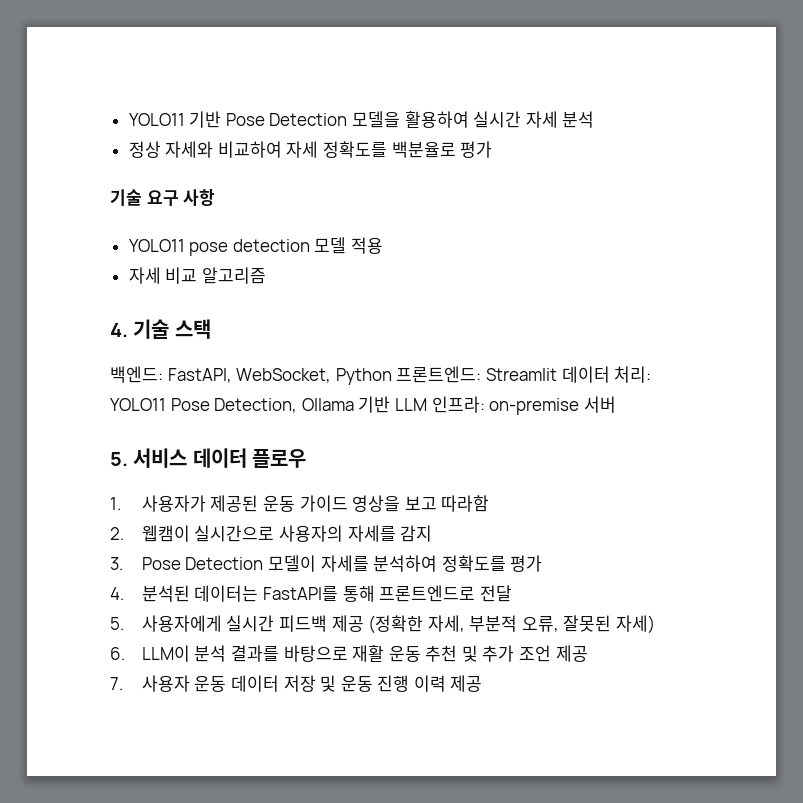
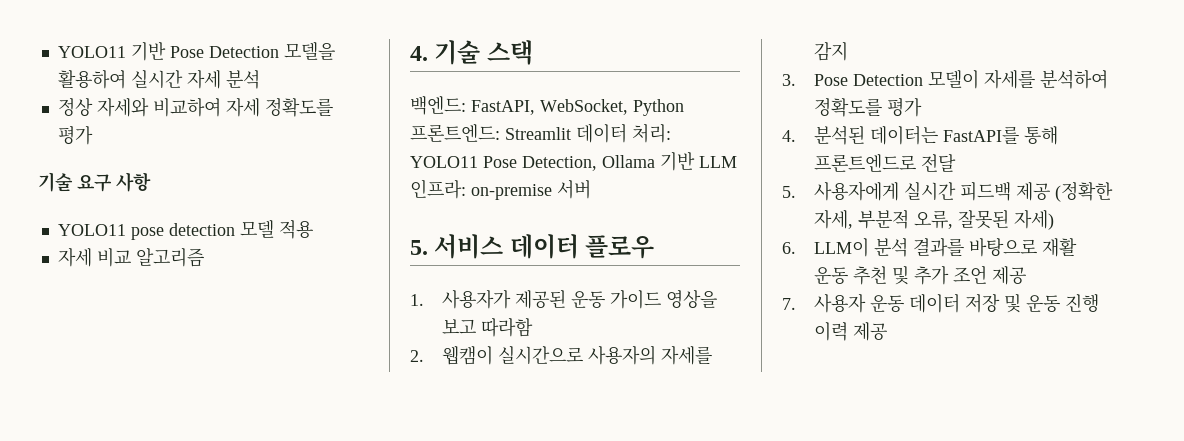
[391,141,456,158] 백분율로 -> (333, 107) none

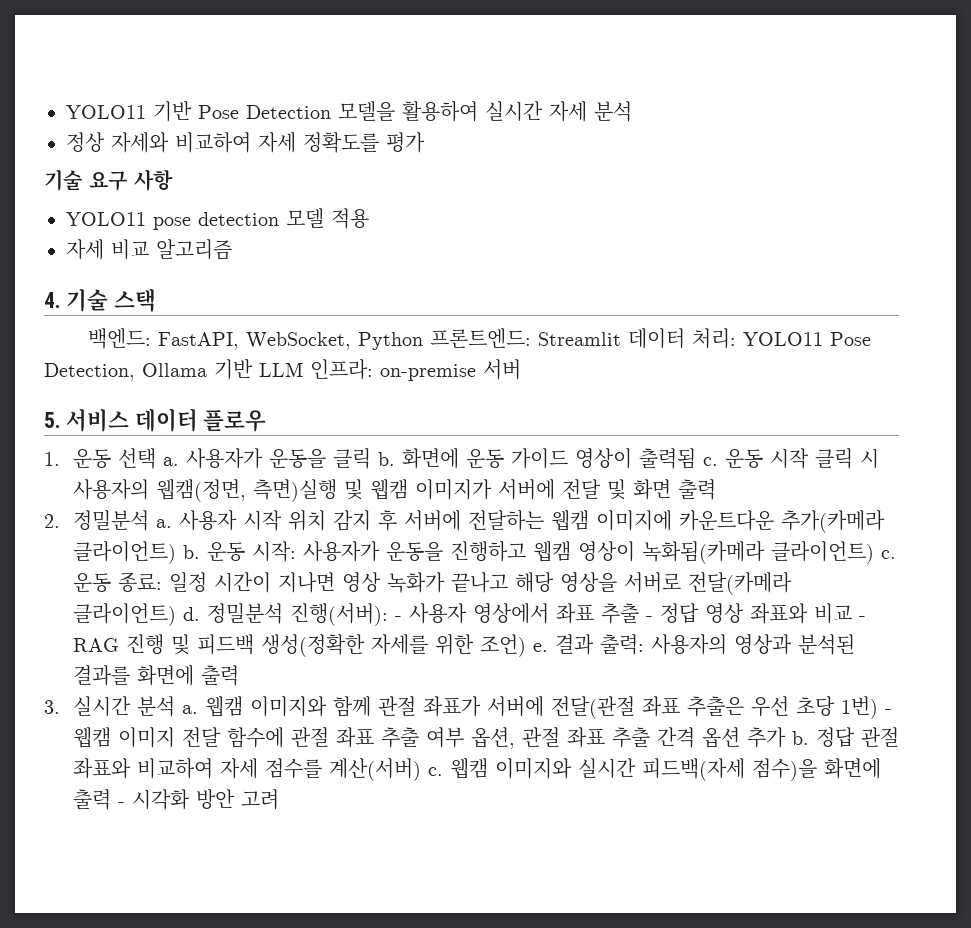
[441,289,717,309] [441,318,533,337] [410,345,712,365] [813,41,848,61] [782,69,1108,89] [813,97,922,117] [782,125,1058,145] [813,154,956,172] [782,181,1113,202] [813,209,1054,230] [782,238,1077,257] [813,265,1026,285] [782,293,1099,313] [813,322,887,341] 사용자가 제공된 운동 가이드 영상을 보고 따라함 // 2. 웹캠이 실시간으로 사용자의 자세를 감지 // 3. Pose Detection 모델이 자세를 분석하여 정확도를 평가 // 4. 분석된 데이터는 FastAPI를 통해 프론트엔드로 전달 // 5. 사용자에게 실시간 피드백 제공 (정확한 자세, 부분적 오류, 잘못된 자세) // 6. LLM이 분석 결과를 바탕으로 재활 운동 추천 및 추가 조언 제공 // 7. 사용자 운동 데이터 저장 및 운동 진행 이력 제공 -> [72,448,879,469] [72,479,716,502] [44,510,885,533] [72,541,896,564] [72,572,792,595] [72,603,866,626] [72,634,855,657] [72,665,239,686] [44,696,892,719] [72,727,899,749] [72,758,881,781] [72,789,279,810] 운동 선택 a. 사용자가 운동을 클릭 b. 화면에 운동 가이드 영상이 출력됨 c. 운동 시작 클릭 시 사용자의 웹캠(정면, 측면)실행 및 웹캠 이미지가 서버에 전달 및 화면 출력 // 2. 정밀분석 a. 사용자 시작 위치 감지 후 서버에 전달하는 웹캠 이미지에 카운트다운 추가(카메라 클라이언트) b. 운동 시작: 사용자가 운동을 진행하고 웹캠 영상이 녹화됨(카메라 클라이언트) c. 운동 종료: 일정 시간이 지나면 영상 녹화가 끝나고 해당 영상을 서버로 전달(카메라 클라이언트) d. 정밀분석 진행(서버): - 사용자 영상에서 좌표 추출 - 정답 영상 좌표와 비교 - RAG 진행 및 피드백 생성(정확한 자세를 위한 조언) e. 결과 출력: 사용자의 영상과 분석된 결과를 화면에 출력 // 3. 실시간 분석 a. 웹캠 이미지와 함께 관절 좌표가 서버에 전달(관절 좌표 추출은 우선 초당 1번) - 웹캠 이미지 전달 함수에 관절 좌표 추출 여부 옵션, 관절 좌표 추출 간격 옵션 추가 b. 정답 관절 좌표와 비교하여 자세 점수를 계산(서버) c. 웹캠 이미지와 실시간 피드백(자세 점수)을 화면에 출력 - 시각화 방안 고려

